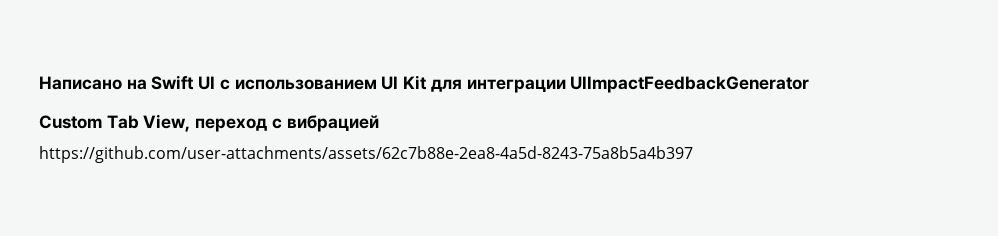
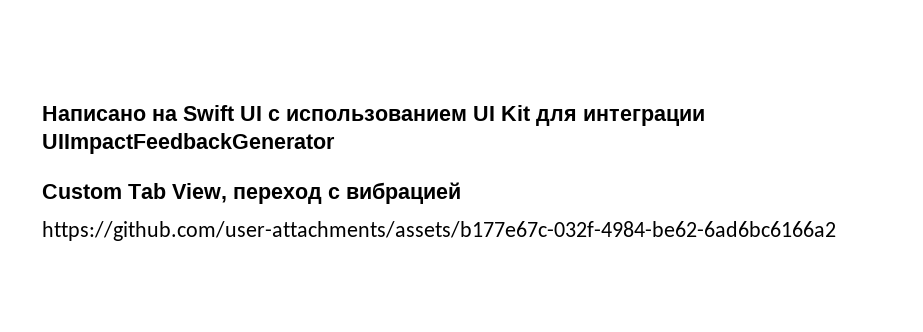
[39,146,693,163] https://github.com/user-attachments/assets/62c7b88e-2ea8-4a5d-8243-75a8b5a4b397 -> [42,221,836,241] https://github.com/user-attachments/assets/b177e67c-032f-4984-be62-6ad6bc6166a2

